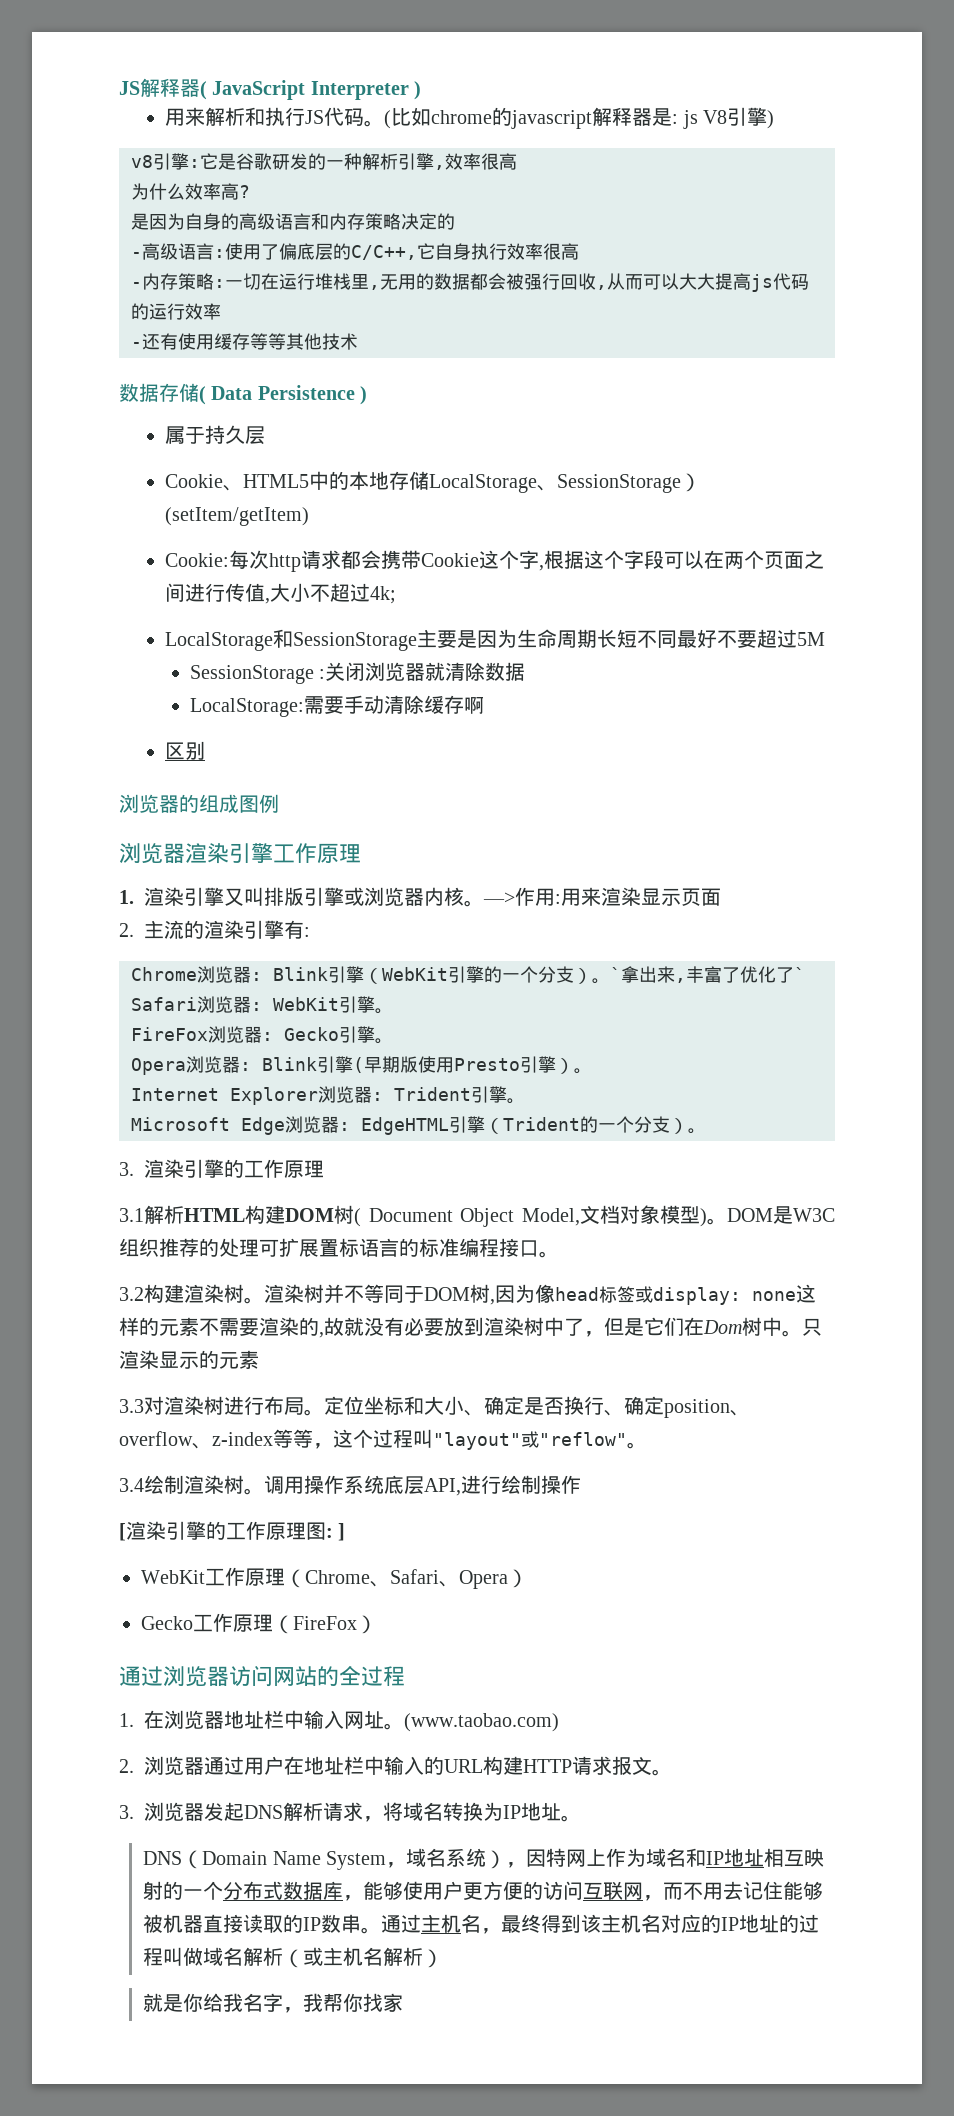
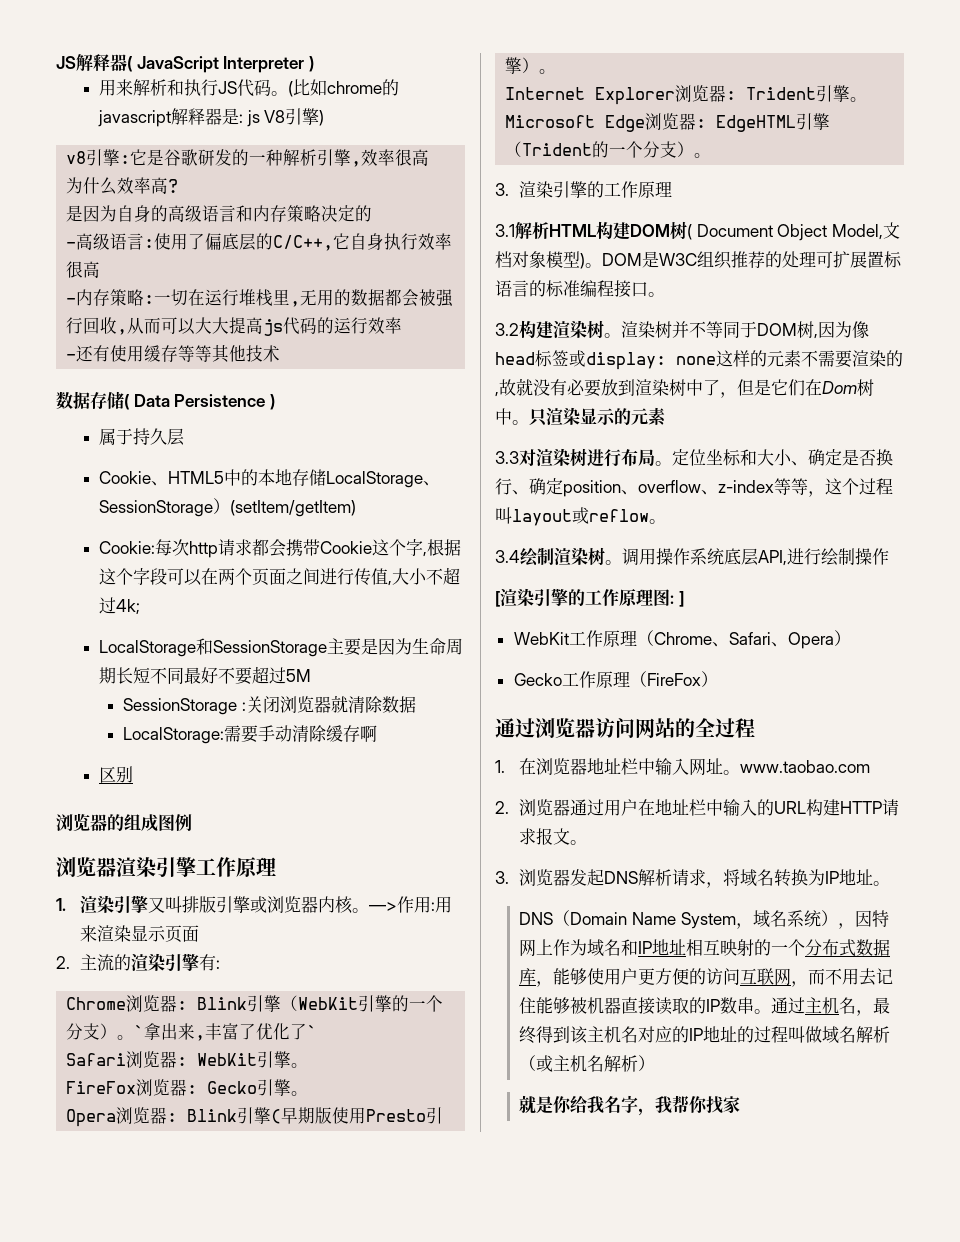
[433,1431,627,1450] "layout"或"reflow" -> [512,507,649,526] layout或reflow
[404,1713,559,1732] (www.taobao.com) -> [740,760,871,773] www.taobao.com

